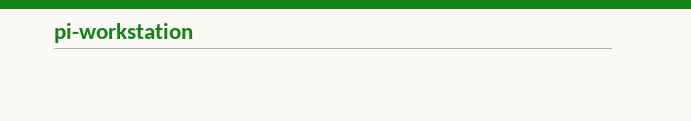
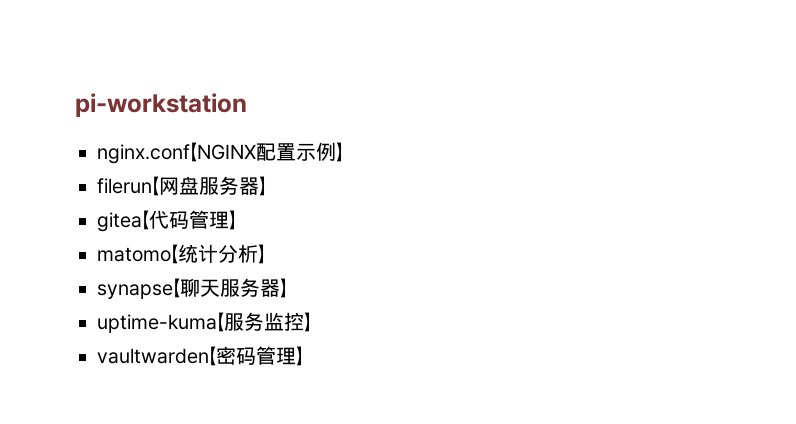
(193, 33) none -> [97,142,343,164] [97,176,266,196] [97,210,236,232] [97,244,265,264] [97,278,287,299] [97,312,311,333] [97,346,303,366] // nginx.conf【NGINX配置示例】 // filerun【网盘服务器】 // gitea【代码管理】 // matomo【统计分析】 // synapse【聊天服务器】 // uptime-kuma【服务监控】 // vaultwarden【密码管理】

